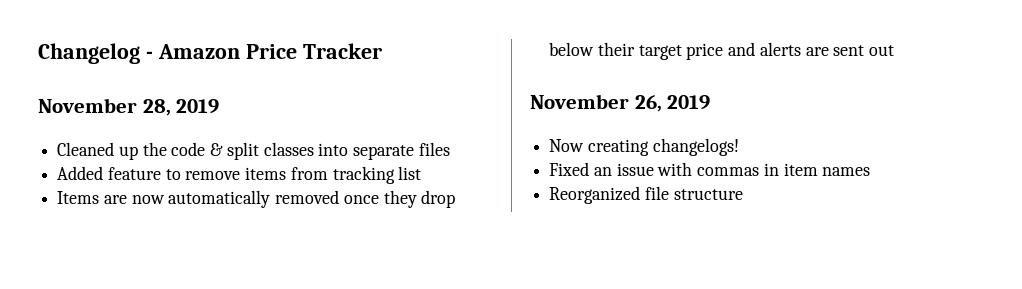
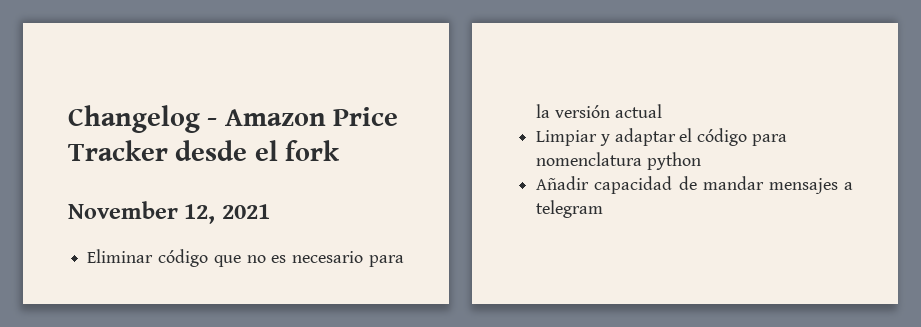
[38,98,220,116] [57,142,450,160] [57,166,422,184] [57,190,456,208] [549,42,895,60] [530,94,711,112] [549,138,739,156] [549,162,871,176] [549,186,743,204] // November 28, 2019 // Cleaned up the code & split classes into separate files // Added feature to remove items from tracking list // Items are now automatically removed once they drop below their target price and alerts are sent out // November 26, 2019 // Now creating changelogs! // Fixed an issue with commas in item names // Reorganized file structure -> [175,140,341,161] [68,201,270,224] [87,249,404,267] [536,104,662,118] [536,128,787,146] [536,152,701,170] [536,176,853,194] [536,200,604,218] desde el fork // November 12, 2021 // Eliminar código que no es necesario para la versión actual // Limpiar y adaptar el código para nomenclatura python // Añadir capacidad de mandar mensajes a telegram

